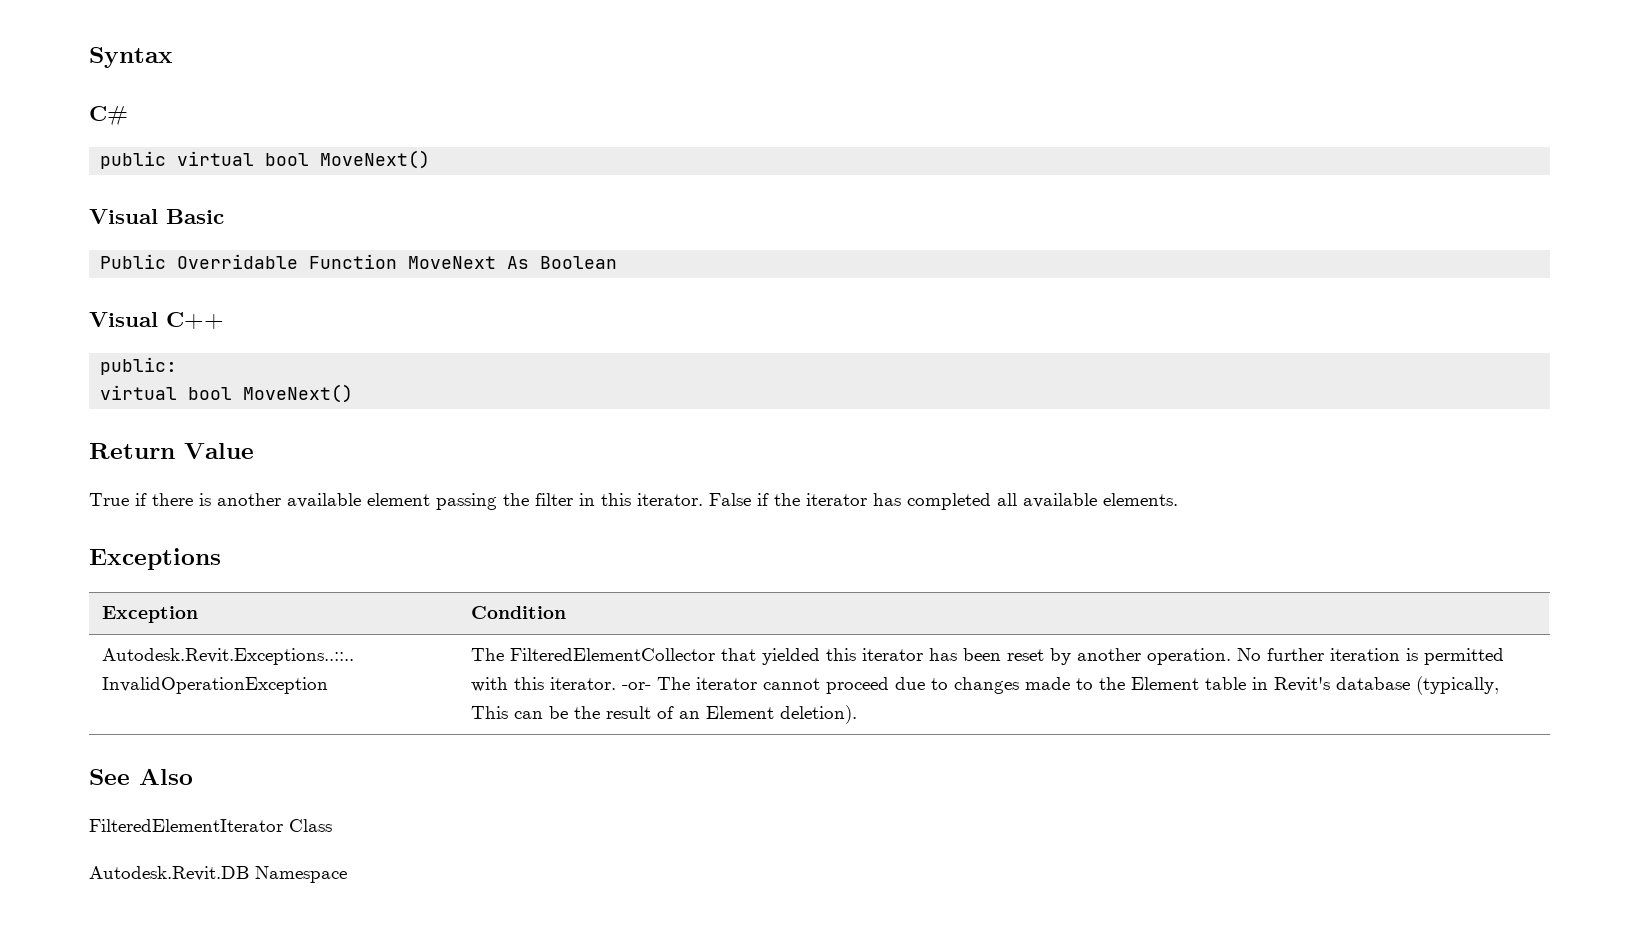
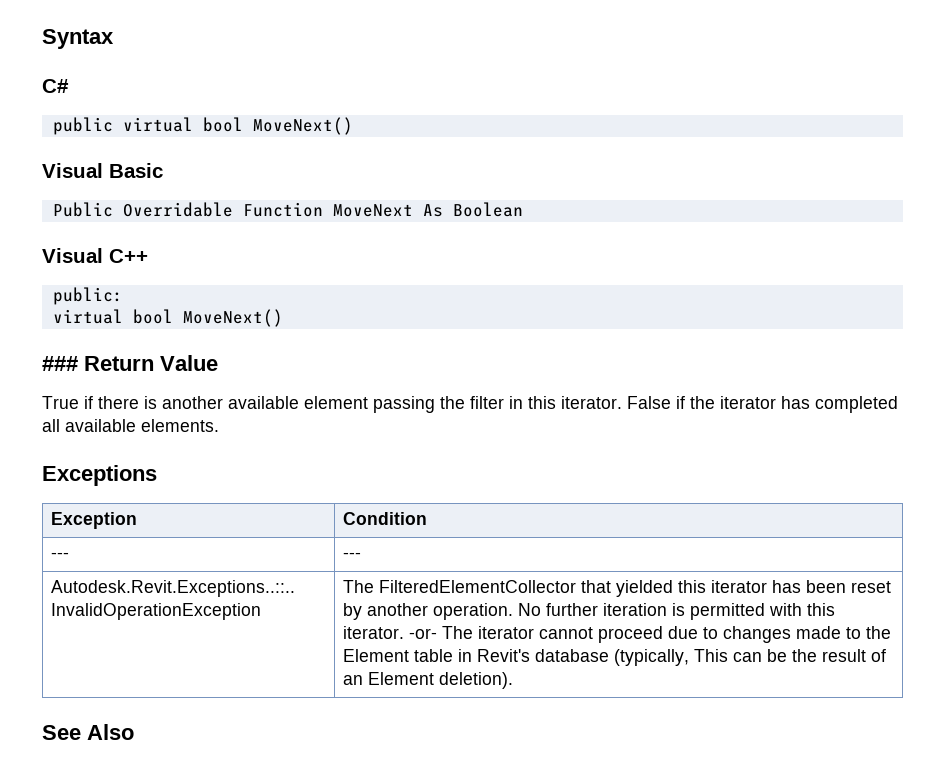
(354, 393) none -> [42,356,78,371] ###
(567, 612) none -> [50,552,69,559] [342,552,361,559] // --- | ---
[89,819,332,832] [89,866,347,883] // FilteredElementIterator Class // Autodesk.Revit.DB Namespace -> (134, 732) none

